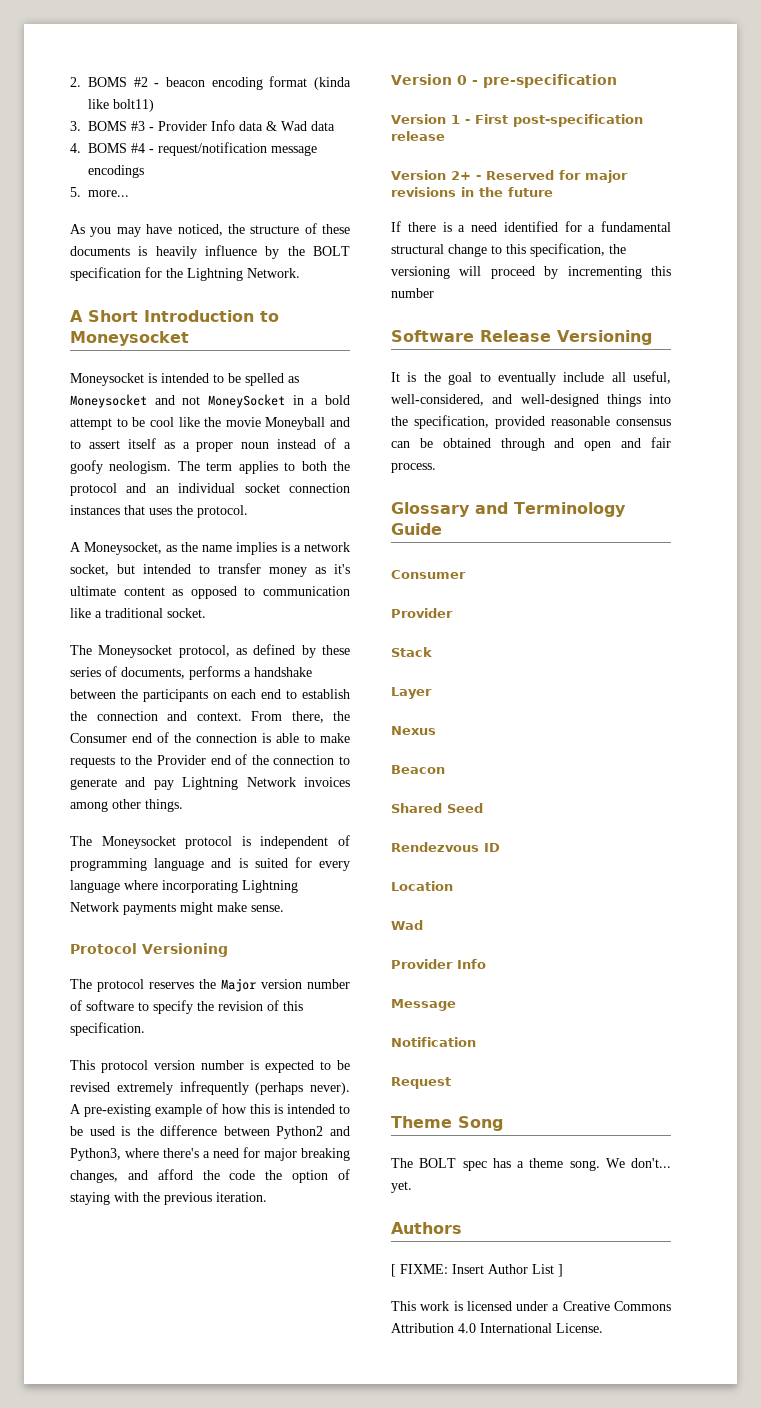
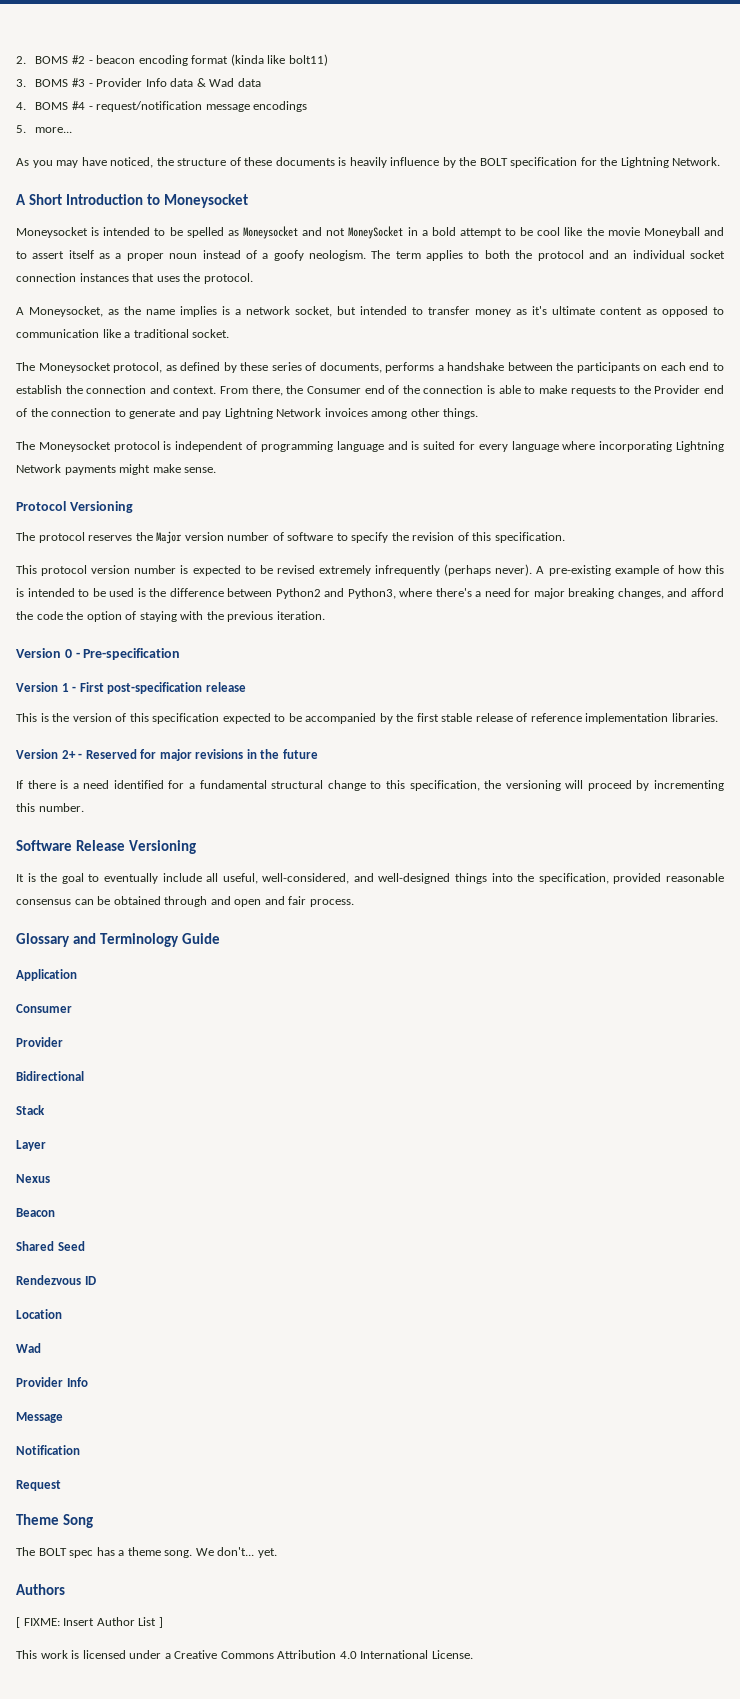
[483,74,617,88] pre-specification -> [83,648,181,660] Pre-specification
(445, 136) none -> [16,713,718,724] // This is the version of this specification expected to be accompanied by the first stable release of reference implementation libraries.
[391,288,434,298] number -> [38,803,84,812] number.
(442, 529) none -> [16,969,77,981] // Application
(453, 613) none -> [16,1071,84,1081] // Bidirectional

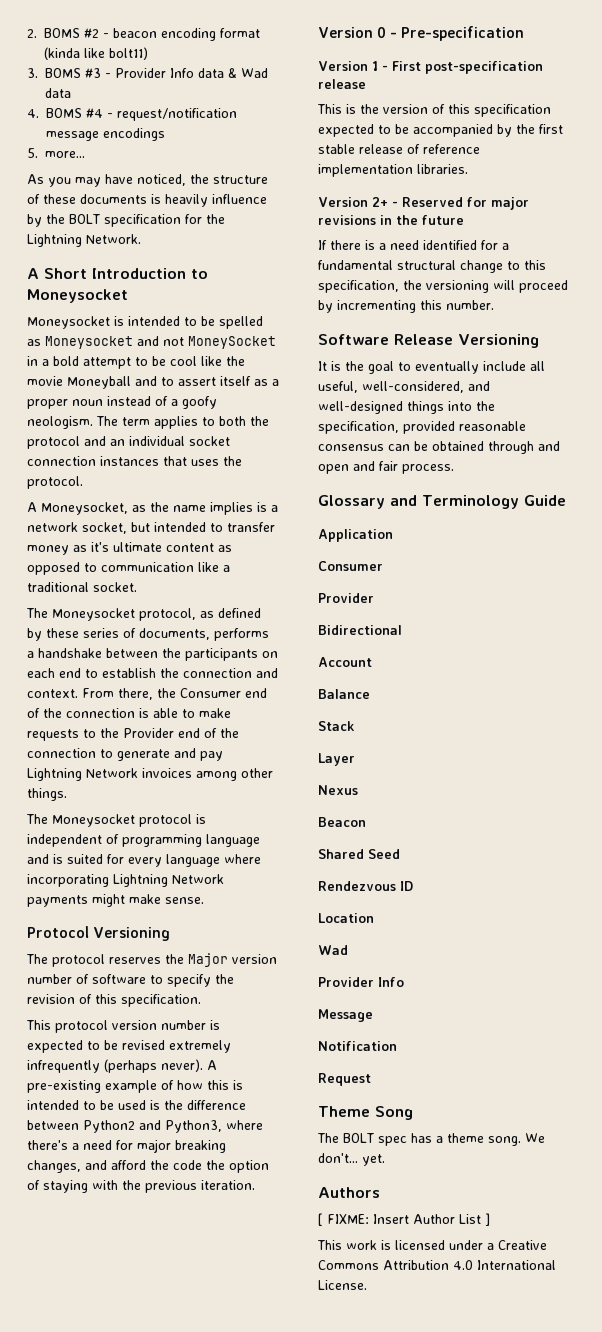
(84, 1076) none -> [318,657,372,667] [318,689,370,699] // Account // Balance

